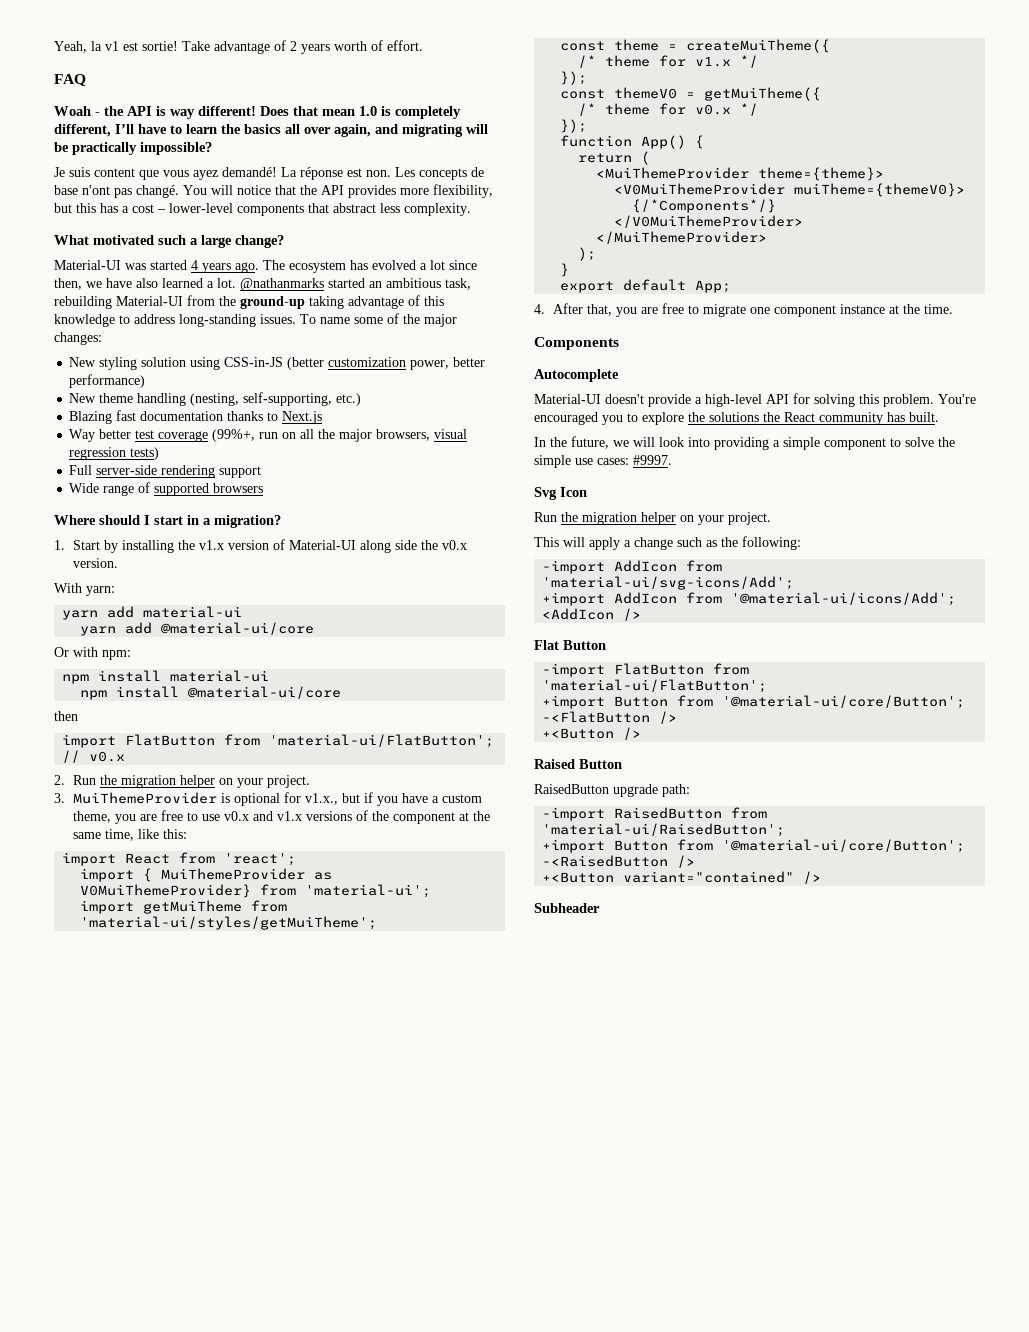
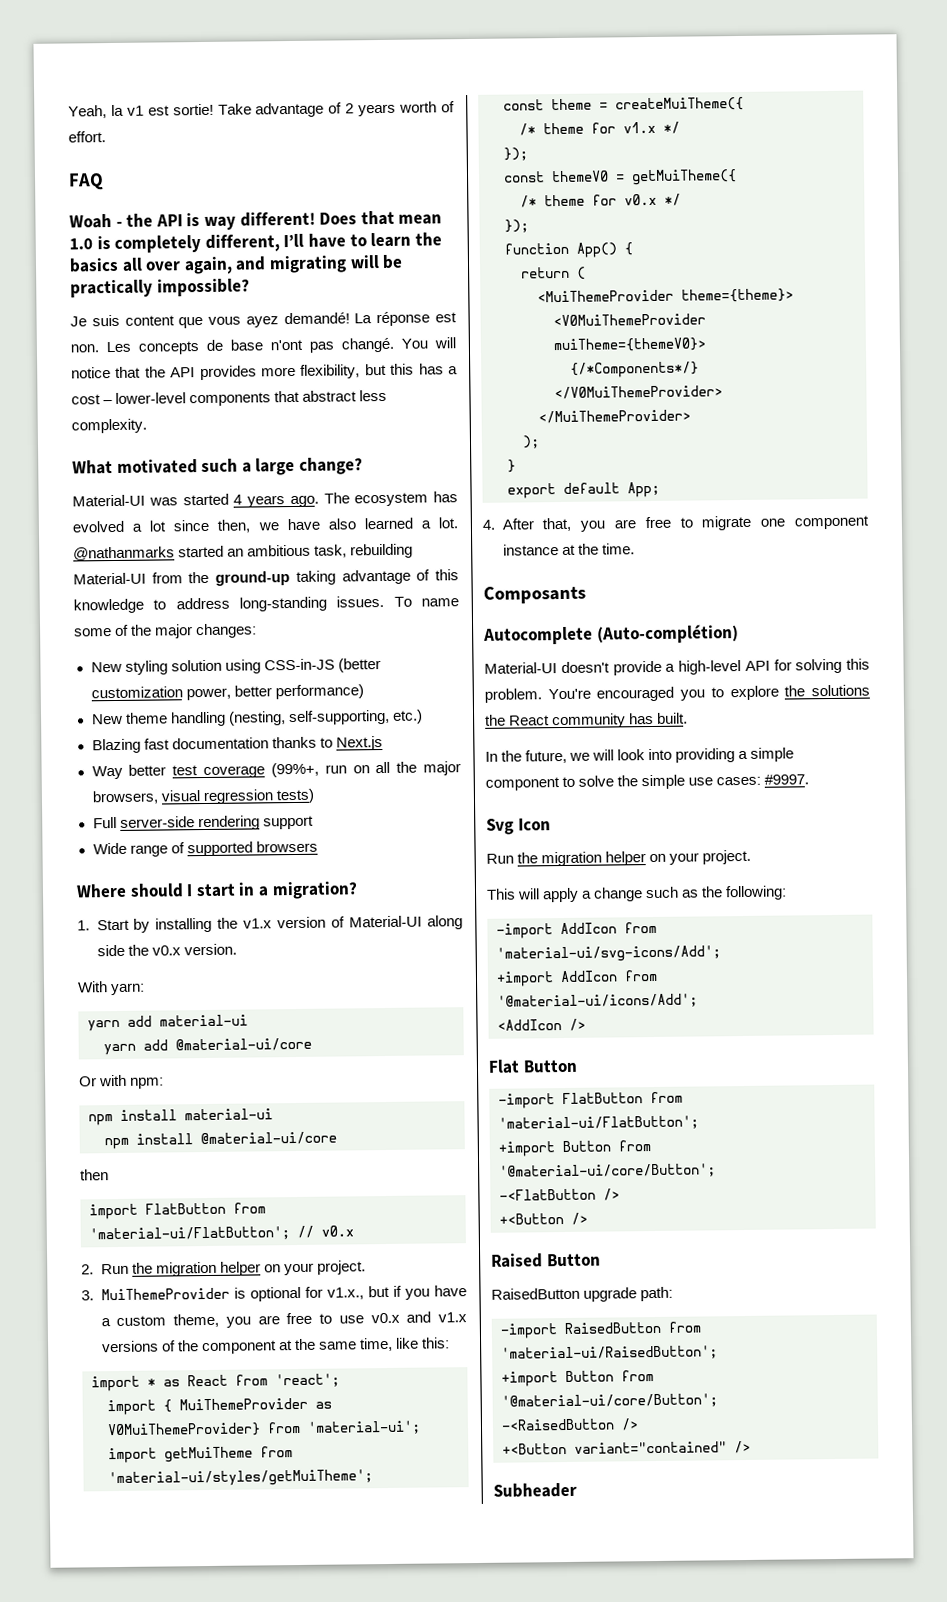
(117, 859) none -> [147,1378,180,1387] * as
[534,337,619,350] Components -> [483,585,586,604] Composants
(619, 375) none -> [596,624,739,644] (Auto-complétion)

